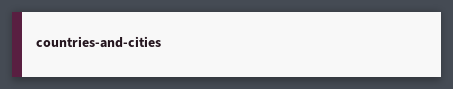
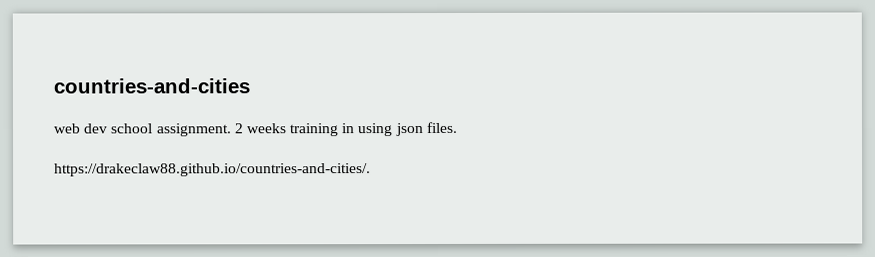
(161, 42) none -> [53,121,458,137] [54,163,371,177] // web dev school assignment. 2 weeks training in using json files. // https://drakeclaw88.github.io/countries-and-cities/.

